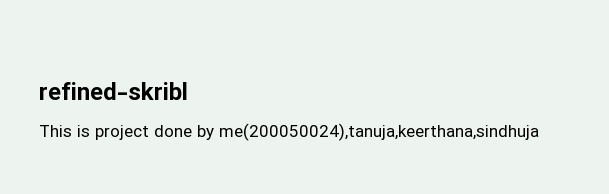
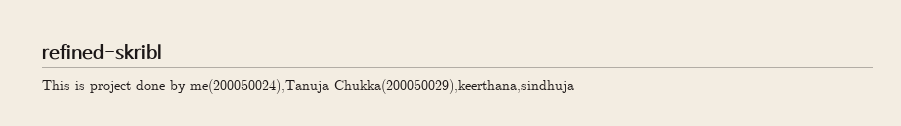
[219,123,539,141] me(200050024),tanuja,keerthana,sindhuja -> [190,79,574,94] me(200050024),Tanuja Chukka(200050029),keerthana,sindhuja

